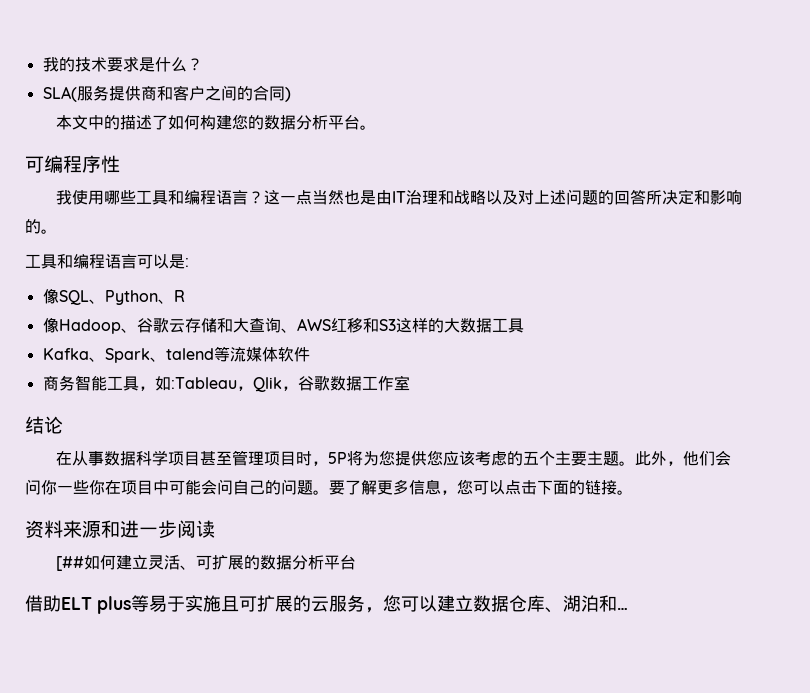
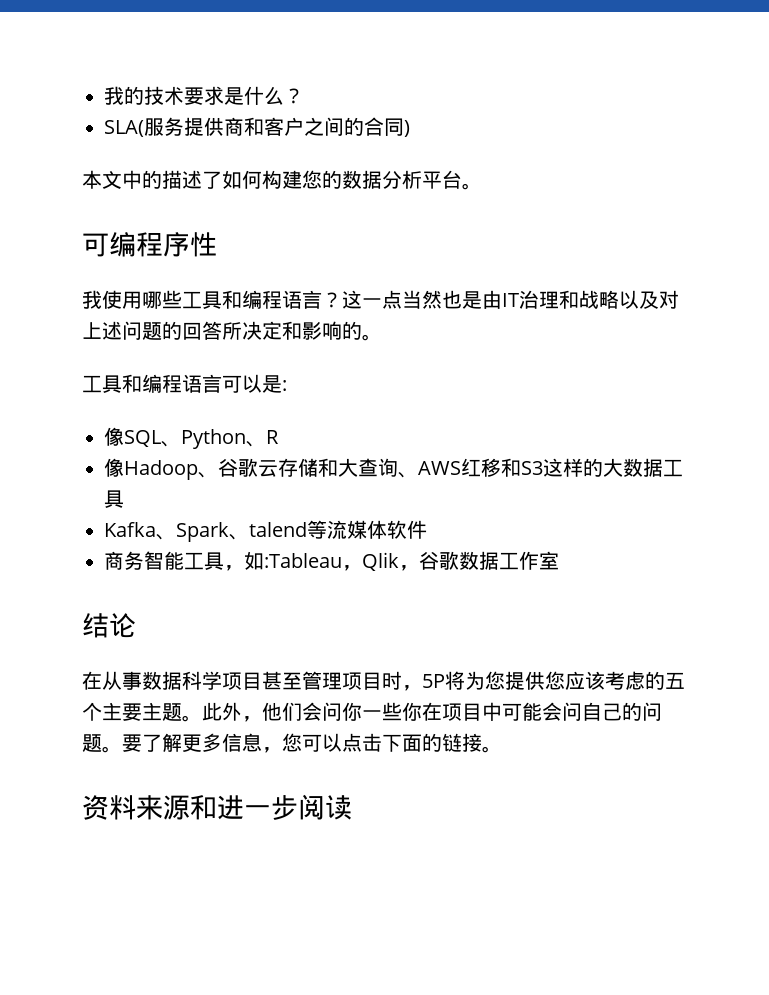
[55,555,356,571] [25,595,628,614] // [##如何建立灵活、可扩展的数据分析平台 // 借助ELT plus等易于实施且可扩展的云服务，您可以建立数据仓库、湖泊和… -> (352, 807) none

